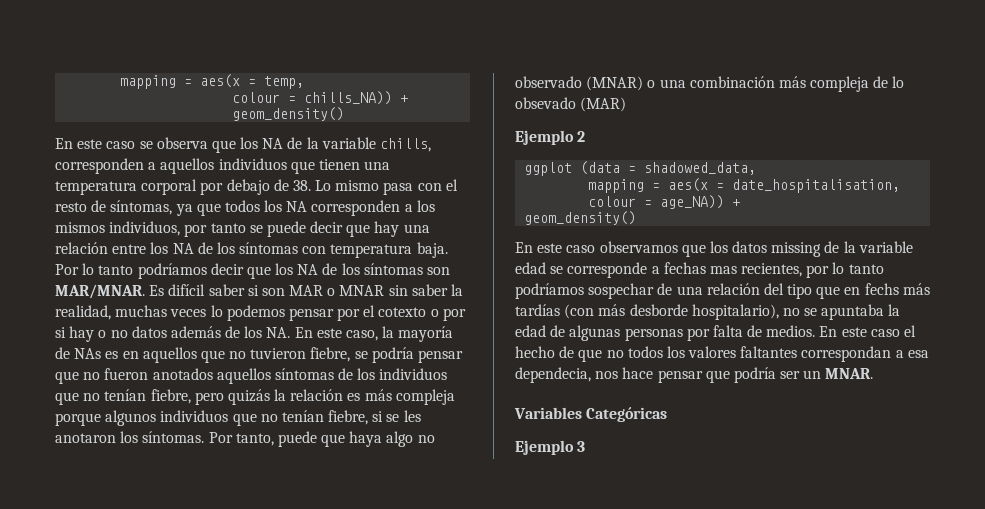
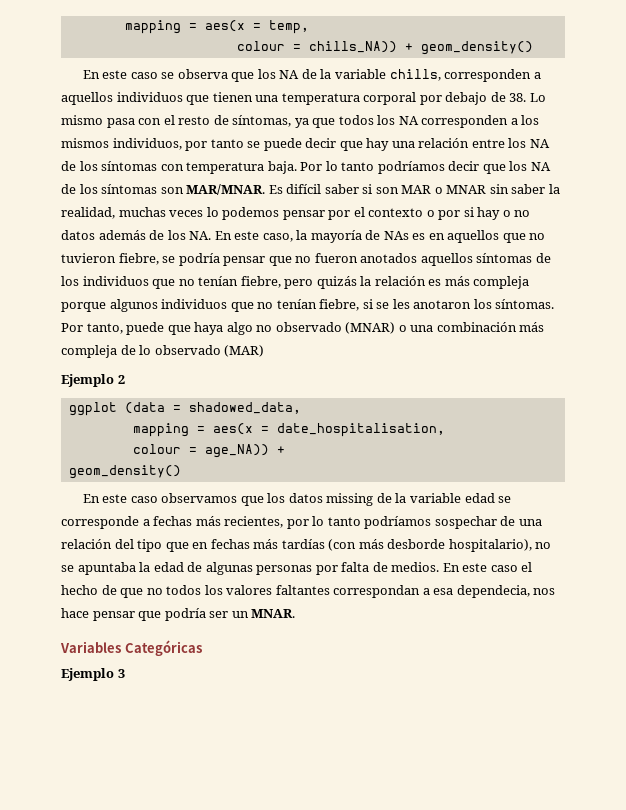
[378,307,427,317] cotexto -> [368,208,424,217] contexto
[515,97,576,109] obsevado -> [154,345,221,355] observado
[709,266,737,274] mas -> [195,516,221,526] más
[864,283,899,295] fechs -> [210,539,250,549] fechas

